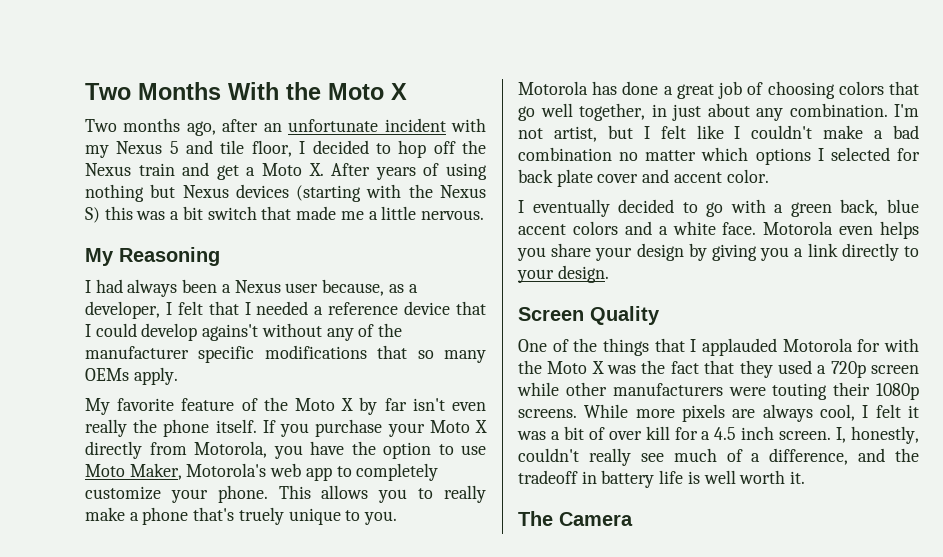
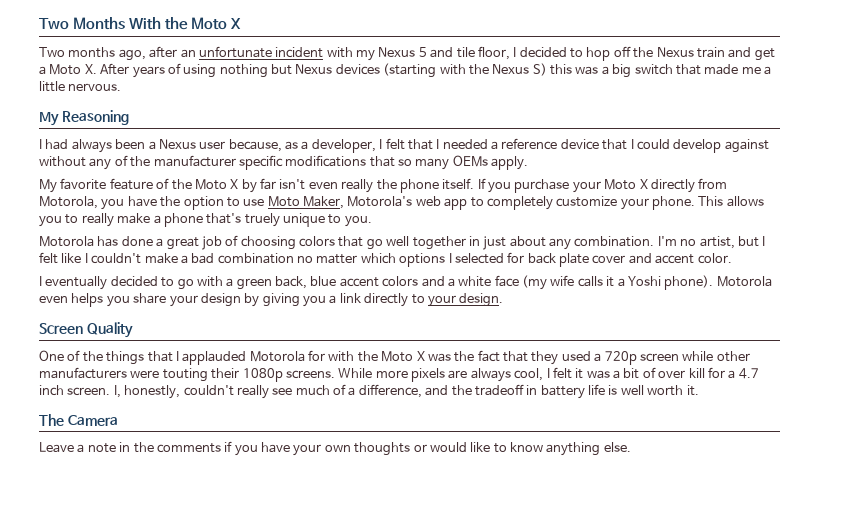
[182,206,203,220] bit -> [612,64,632,78] big
[202,324,259,341] agains't -> [724,139,769,153] against
[579,103,645,121] together, -> [412,236,466,250] together
[518,128,543,139] not -> [680,239,697,246] no
[722,222,757,235] face. -> [494,275,714,290] face (my wife calls it a Yoshi phone).
[714,427,737,440] 4.5 -> [738,368,759,379] 4.7
(633, 519) none -> [39,441,631,456] // Leave a note in the comments if you have your own thoughts or would like to know anything else.

